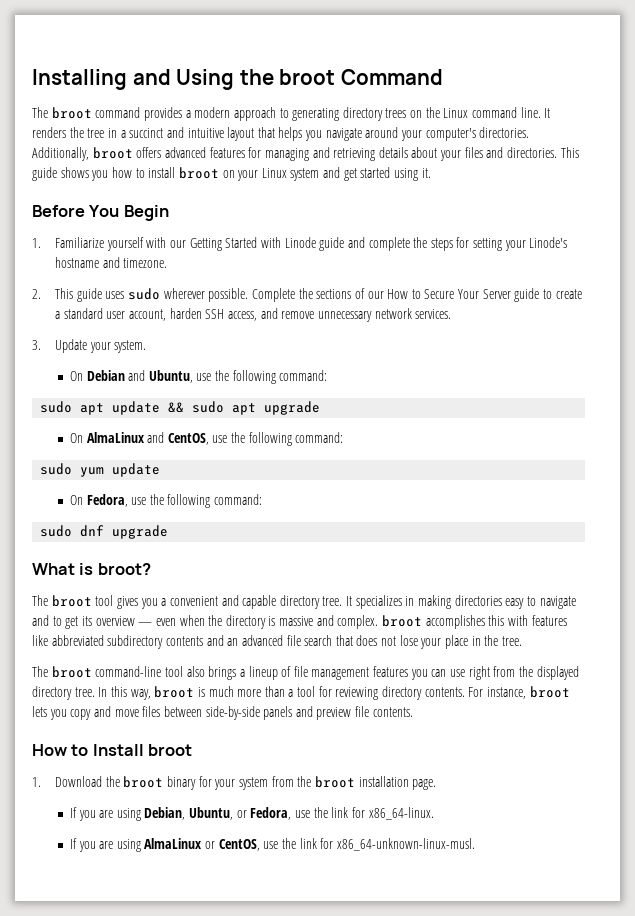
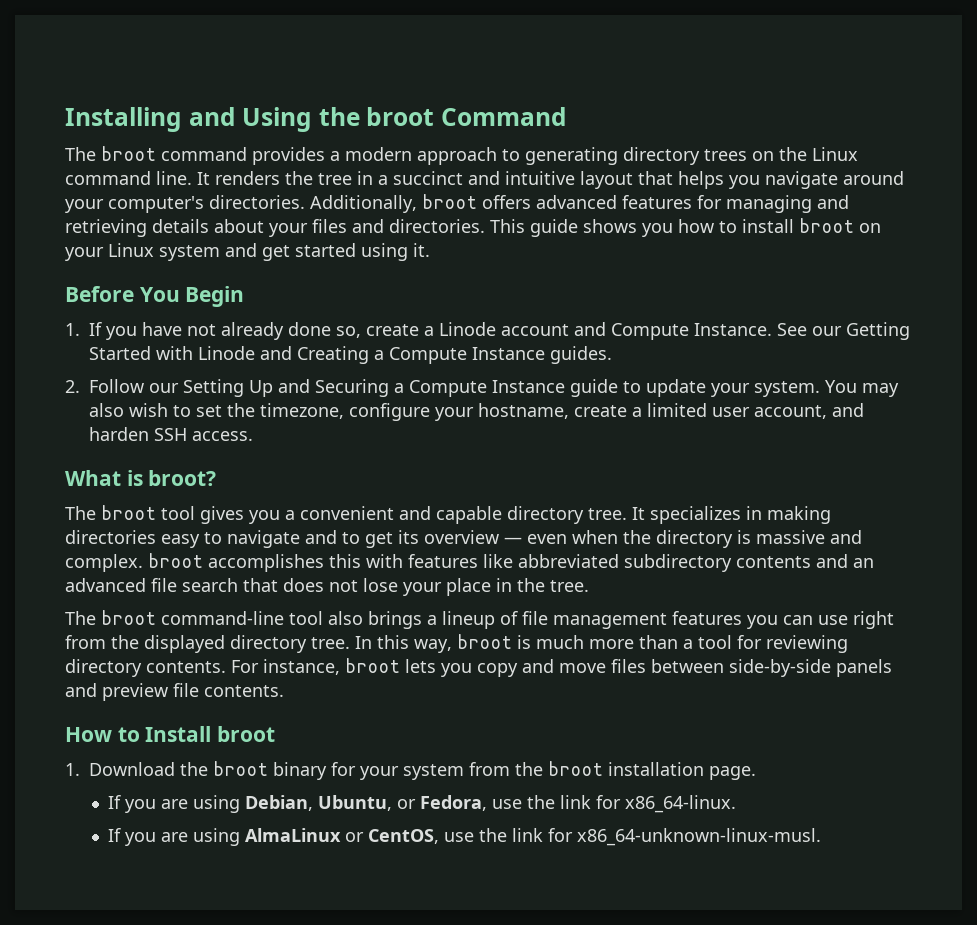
[55,237,167,251] Familiarize yourself with -> [89,322,807,340] If you have not already done so, create a Linode account and Compute Instance. See
[319,237,568,251] [55,257,168,268] [32,288,582,302] [55,308,103,319] guide and complete the steps for setting your Linode's hostname and timezone. // 2. This guide uses sudo wherever possible. Complete the sections of our How to Secure Your Server guide to create a standard -> [260,346,612,364] [65,379,899,397] [89,403,707,421] and Creating a Compute Instance guides. // 2. Follow our Setting Up and Securing a Compute Instance guide to update your system. You may also wish to set the timezone, configure your hostname, create a limited
(166, 315) none -> [832,403,864,417] and
[227,308,452,322] [32,339,147,353] [69,370,328,384] [40,401,321,415] [69,432,344,446] [40,463,161,477] [69,494,263,508] [40,525,169,539] access, and remove unnecessary network services. // 3. Update your system. // On Debian and Ubuntu, use the following command: // sudo apt update && sudo apt upgrade // On AlmaLinux and CentOS, use the following command: // sudo yum update // On Fedora, use the following command: // sudo dnf upgrade -> [192,431,253,441] access.

